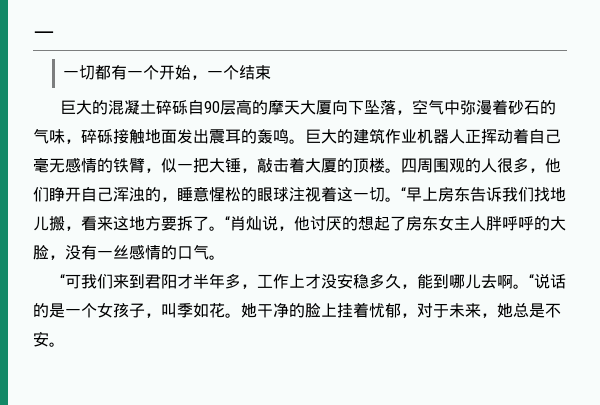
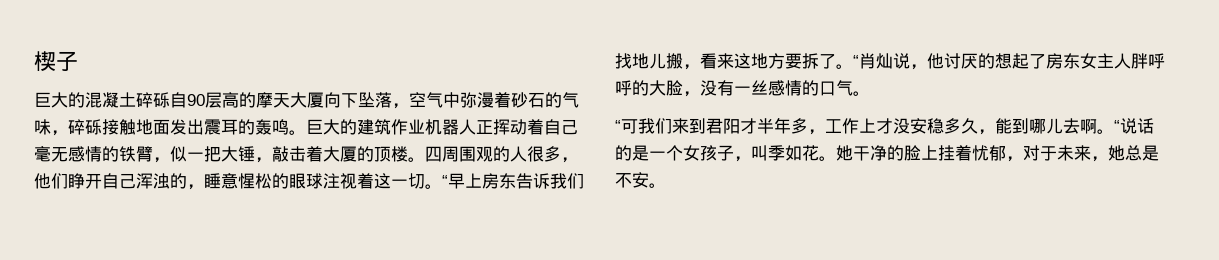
[33,31,55,41] [63,65,272,80] 一 // 一切都有一个开始，一个结束 -> [34,51,78,71] 楔子

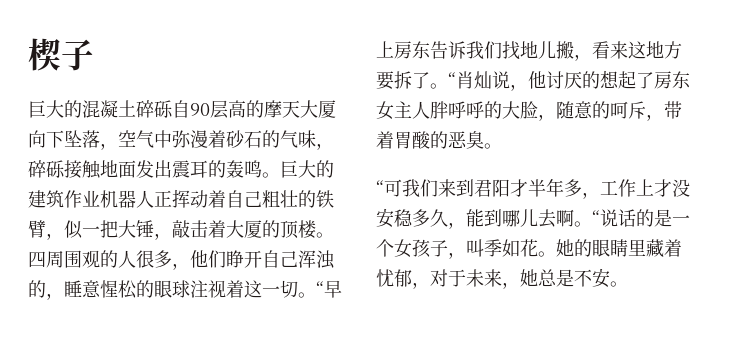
[34,145,102,162] 毫无感情 -> [262,190,298,208] 粗壮
[700,80,853,96] 没有一丝感情的口气 -> [556,101,682,121] [376,131,484,149] 随意的呵斥，带着胃酸的恶臭
[853,145,955,161] 干净的脸上挂 -> [574,239,664,257] 的眼睛里藏

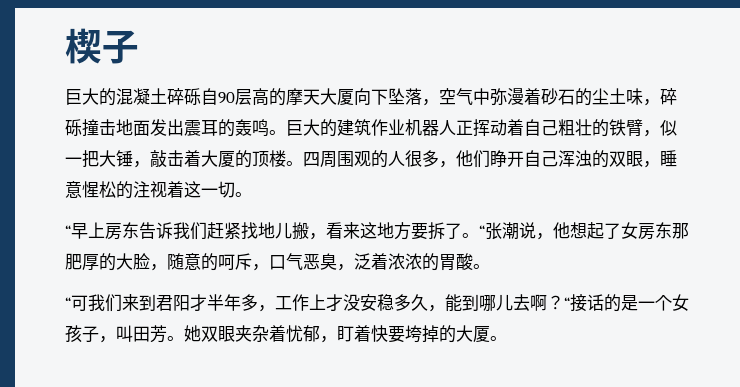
[280,130,298,148] 气 -> [592,88,626,105] 尘土
[64,160,101,179] 接触 -> [82,119,116,137] 撞击
(46, 289) none -> [609,151,643,167] 双眼
[154,280,190,298] 眼球 -> (133, 190) none
(316, 295) none -> (252, 194) //
(502, 50) none -> [207,222,241,239] 赶紧
[456,70,690,91] [376,101,484,120] 肖灿说，他讨厌的想起了房东女主人胖呼呼 -> [485,222,689,240] [65,253,99,270] 张潮说，他想起了女房东那肥厚
[664,101,682,119] [376,131,484,149] 带着胃酸的恶臭 -> [269,253,473,271] 口气恶臭，泛着浓浓的胃酸
[574,209,618,227] 。“说 -> [547,294,587,312] ？“接
[484,239,682,257] [376,268,610,289] 季如花。她的眼睛里藏着忧郁，对于未来，她总是不安 -> [133,325,490,343] 田芳。她双眼夹杂着忧郁，盯着快要垮掉的大厦

